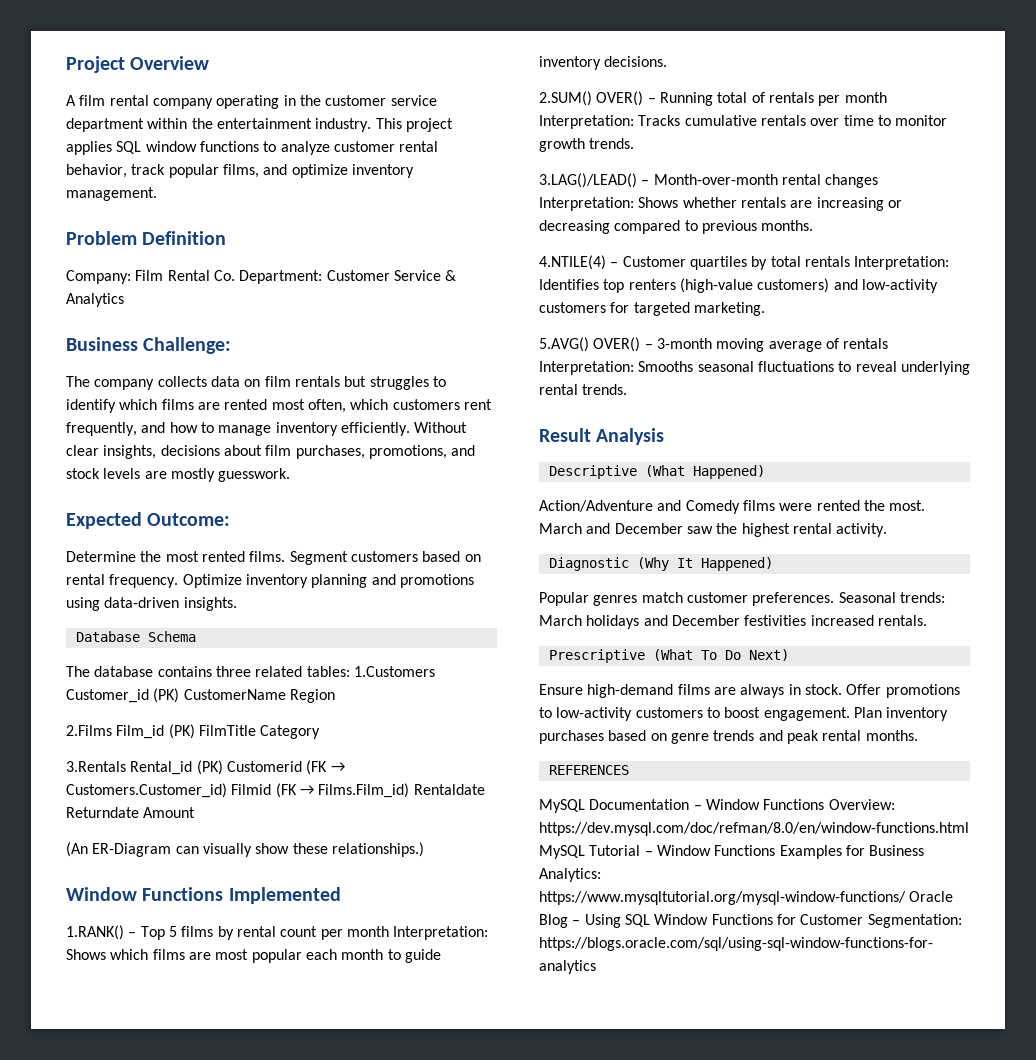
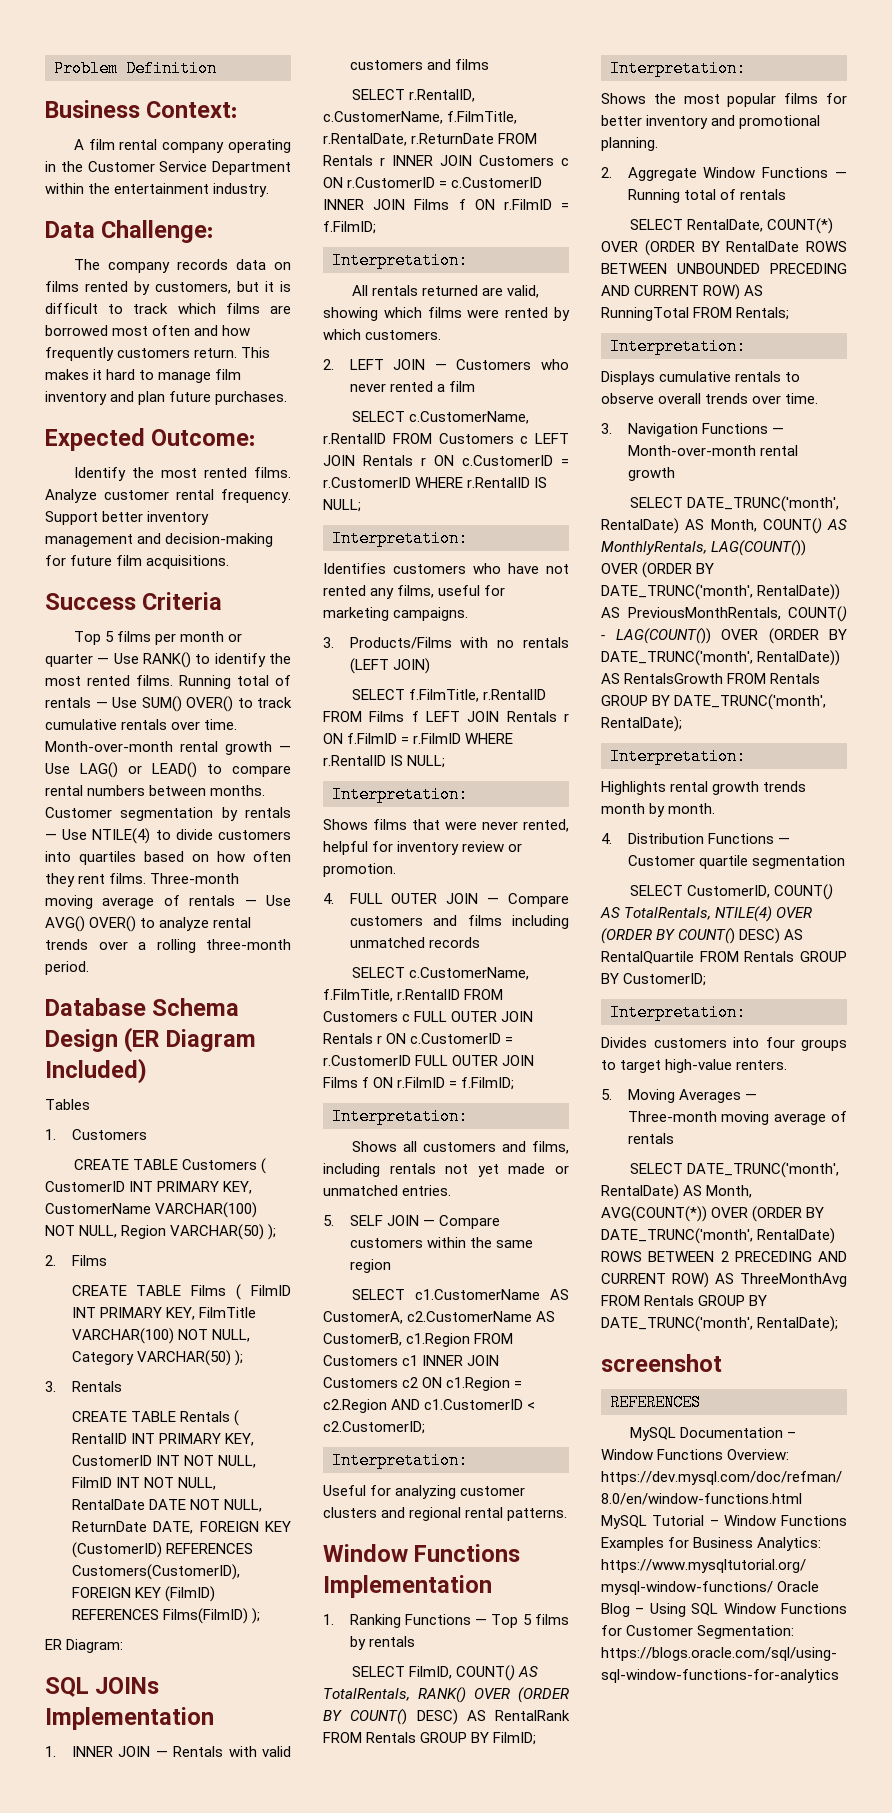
[66,56,210,73] Project Overview -> [54,60,217,77] [45,100,239,118] Problem Definition // Business Context:
[325,95,437,106] [66,118,144,132] customer service department -> [87,161,291,175] Customer Service Department
[375,118,453,132] [66,141,439,155] [66,164,414,178] [66,187,157,201] [66,231,227,245] [66,270,457,284] [66,293,124,307] [66,337,138,351] This project applies SQL window functions to analyze customer rental behavior, track popular films, and optimize inventory management. // Problem Definition // Company: Film Rental Co. Department: Customer Service & Analytics // Business -> [45,221,95,238] // Data
[157,376,207,387] collects -> [176,259,228,270] records
[264,376,446,390] [66,399,492,413] [66,422,468,436] [66,445,476,459] [66,468,291,482] film rentals but struggles to identify which films are rented most often, which customers rent frequently, and how to manage inventory efficiently. Without clear insights, decisions about film purchases, promotions, and stock levels are mostly guesswork. -> [45,281,291,295] [45,303,291,314] [45,325,251,336] [45,347,271,361] [45,369,242,383] [45,391,288,405] films rented by customers, but it is difficult to track which films are borrowed most often and how frequently customers return. This makes it hard to manage film inventory and plan future purchases.
[66,551,481,565] [66,574,474,588] [66,597,237,611] [75,631,196,642] [66,666,435,677] [66,688,335,703] [66,724,321,739] [66,760,345,775] [66,783,485,798] [66,807,196,818] [66,842,424,857] [66,887,341,904] [66,925,489,940] [66,949,441,963] [539,56,668,70] [539,91,887,106] [539,115,948,129] [539,138,635,152] [539,173,879,188] [539,197,902,211] [539,220,814,234] [539,255,950,270] [539,278,938,293] [539,302,765,316] [539,337,889,352] [539,361,970,375] [539,384,628,395] [539,428,665,445] [548,465,765,479] [539,500,926,514] [539,523,888,537] [548,557,773,571] [539,592,945,606] [539,615,927,629] [548,649,789,663] [539,684,960,698] [539,707,949,721] [539,730,918,744] Determine the most rented films. Segment customers based on rental frequency. Optimize inventory planning and promotions using data-driven insights. // Database Schema // The database contains three related tables: 1.Customers Customer_id (PK) CustomerName Region // 2.Films Film_id (PK) FilmTitle Category // 3.Rentals Rental_id (PK) Customerid (FK → Customers.Customer_id) Filmid (FK → Films.Film_id) Rentaldate Returndate Amount // (An ER-Diagram can visually show these relationships.) // Window Functions Implemented // 1.RANK() – Top 5 films by rental count per month Interpretation: Shows which films are most popular each month to guide inventory decisions. // 2.SUM() OVER() – Running total of rentals per month Interpretation: Tracks cumulative rentals over time to monitor growth trends. // 3.LAG()/LEAD() – Month-over-month rental changes Interpretation: Shows whether rentals are increasing or decreasing compared to previous months. // 4.NTILE(4) – Customer quartiles by total rentals Interpretation: Identifies top renters (high-value customers) and low-activity customers for targeted marketing. // 5.AVG() OVER() – 3-month moving average of rentals Interpretation: Smooths seasonal fluctuations to reveal underlying rental trends. // Result Analysis // Descriptive (What Happened) // Action/Adventure and Comedy films were rented the most. March and December saw the highest rental activity. // Diagnostic (Why It Happened) // Popular genres match customer preferences. Seasonal trends: March holidays and December festivities increased rentals. // Prescriptive (What To Do Next) // Ensure high-demand films are always in stock. Offer promotions to low-activity customers to boost engagement. Plan inventory purchases based on genre trends and peak rental months. -> [73,467,292,481] [45,489,291,503] [45,511,210,525] [45,533,274,547] [45,555,230,569] [45,592,223,610] [73,631,243,645] [45,652,291,668] [45,675,291,689] [45,696,292,712] [45,719,238,730] [45,741,291,755] [45,762,291,778] [45,785,266,796] [45,807,291,821] [45,828,291,844] [45,851,291,865] [45,873,240,887] [45,895,291,909] [45,916,252,932] [45,939,291,953] [45,961,89,975] [45,998,240,1016] [45,1027,256,1053] [45,1058,147,1084] [45,1099,90,1110] [45,1129,147,1140] [73,1158,267,1174] [45,1181,253,1194] [45,1202,258,1218] [45,1224,277,1240] [45,1255,107,1266] [71,1284,291,1300] [71,1307,256,1320] [71,1328,250,1344] [71,1350,243,1366] [45,1381,122,1392] [71,1410,239,1426] [71,1433,254,1446] [71,1455,256,1468] [71,1477,216,1490] [71,1499,262,1512] [71,1521,291,1534] [71,1542,253,1558] [71,1564,240,1580] [71,1586,215,1602] [71,1608,260,1624] [45,1639,124,1653] [45,1677,160,1697] [45,1707,214,1730] [45,1746,291,1757] [349,59,489,70] [351,89,475,102] [323,111,518,124] [323,133,538,146] [323,155,569,166] [323,177,543,188] [323,199,569,210] [323,221,376,234] [332,252,468,269] [351,285,540,298] [323,307,570,321] [323,329,442,340] [323,359,569,370] [349,381,475,392] [351,411,529,424] [323,433,569,444] [323,455,569,466] [323,477,548,488] [323,499,361,512] [332,530,468,547] [323,563,569,574] [323,585,506,599] [323,607,469,621] [323,637,569,649] [349,658,430,674] [351,689,546,702] [323,711,569,722] [323,733,514,744] [323,755,446,768] [332,786,468,803] [323,819,569,832] [323,841,523,855] [323,863,396,877] [323,893,569,907] [349,915,569,929] [349,937,480,948] [351,967,529,980] [323,989,504,1002] [323,1011,534,1022] [323,1033,514,1044] [323,1055,535,1066] [323,1077,515,1090] [332,1108,468,1125] [351,1141,569,1154] [323,1163,569,1177] [323,1185,452,1196] [323,1215,500,1229] [349,1237,533,1248] [349,1259,391,1273] [351,1289,569,1300] [323,1311,556,1324] [323,1333,514,1347] [323,1355,500,1366] [323,1377,523,1391] [323,1399,536,1413] [323,1421,425,1434] [332,1452,468,1469] [323,1485,526,1499] [323,1507,568,1521] [323,1544,521,1562] [323,1575,492,1598] [323,1614,569,1628] [349,1636,415,1650] [351,1665,539,1681] [323,1687,569,1703] [323,1709,570,1725] [323,1732,537,1745] [610,60,746,77] [601,93,847,107] [601,115,821,129] [601,137,658,151] [601,167,847,181] [627,189,786,203] [629,218,833,234] [601,240,847,256] [601,263,847,274] [601,284,764,300] [601,307,790,321] [610,338,746,355] [601,371,801,385] [601,393,819,404] [601,423,784,437] [627,445,798,456] [627,467,675,481] [629,496,839,512] [601,518,847,534] [601,540,807,556] [601,562,715,578] [601,584,841,600] [601,606,847,622] [601,628,847,644] [601,650,841,666] [601,673,821,684] [601,694,827,710] [601,716,682,732] [610,748,746,765] [601,781,807,795] [601,803,716,817] [601,833,790,844] [627,855,845,869] [629,884,833,900] [600,906,813,922] [601,928,804,944] [601,951,847,964] [601,973,707,986] [610,1004,746,1021] [601,1037,847,1051] [601,1059,788,1073] [601,1089,757,1103] [627,1111,847,1125] [627,1133,674,1144] [629,1162,839,1178] [601,1184,753,1200] [601,1206,825,1222] [601,1228,836,1244] [601,1251,847,1262] [601,1272,847,1288] [601,1295,768,1306] [601,1316,839,1332] [601,1354,722,1372] Identify the most rented films. Analyze customer rental frequency. Support better inventory management and decision-making for future film acquisitions. // Success Criteria // Top 5 films per month or quarter — Use RANK() to identify the most rented films. Running total of rentals — Use SUM() OVER() to track cumulative rentals over time. Month-over-month rental growth — Use LAG() or LEAD() to compare rental numbers between months. Customer segmentation by rentals — Use NTILE(4) to divide customers into quartiles based on how often they rent films. Three-month moving average of rentals — Use AVG() OVER() to analyze rental trends over a rolling three-month period. // Database Schema Design (ER Diagram Included) // Tables // 1. Customers // CREATE TABLE Customers ( CustomerID INT PRIMARY KEY, CustomerName VARCHAR(100) NOT NULL, Region VARCHAR(50) ); // 2. Films // CREATE TABLE Films ( FilmID INT PRIMARY KEY, FilmTitle VARCHAR(100) NOT NULL, Category VARCHAR(50) ); // 3. Rentals // CREATE TABLE Rentals ( RentalID INT PRIMARY KEY, CustomerID INT NOT NULL, FilmID INT NOT NULL, RentalDate DATE NOT NULL, ReturnDate DATE, FOREIGN KEY (CustomerID) REFERENCES Customers(CustomerID), FOREIGN KEY (FilmID) REFERENCES Films(FilmID) ); // ER Diagram: // SQL JOINs Implementation // 1. INNER JOIN — Rentals with valid customers and films // SELECT r.RentalID, c.CustomerName, f.FilmTitle, r.RentalDate, r.ReturnDate FROM Rentals r INNER JOIN Customers c ON r.CustomerID = c.CustomerID INNER JOIN Films f ON r.FilmID = f.FilmID; // Interpretation: // All rentals returned are valid, showing which films were rented by which customers. // 2. LEFT JOIN — Customers who never rented a film // SELECT c.CustomerName, r.RentalID FROM Customers c LEFT JOIN Rentals r ON c.CustomerID = r.CustomerID WHERE r.RentalID IS NULL; // Interpretation: // Identifies customers who have not rented any films, useful for marketing campaigns. // 3. Products/Films with no rentals (LEFT JOIN) // SELECT f.FilmTitle, r.RentalID FROM Films f LEFT JOIN Rentals r ON f.FilmID = r.FilmID WHERE r.RentalID IS NULL; // Interpretation: // Shows films that were never rented, helpful for inventory review or promotion. // 4. FULL OUTER JOIN — Compare customers and films including unmatched records // SELECT c.CustomerName, f.FilmTitle, r.RentalID FROM Customers c FULL OUTER JOIN Rentals r ON c.CustomerID = r.CustomerID FULL OUTER JOIN Films f ON r.FilmID = f.FilmID; // Interpretation: // Shows all customers and films, including rentals not yet made or unmatched entries. // 5. SELF JOIN — Compare customers within the same region // SELECT c1.CustomerName AS CustomerA, c2.CustomerName AS CustomerB, c1.Region FROM Customers c1 INNER JOIN Customers c2 ON c1.Region = c2.Region AND c1.CustomerID < c2.CustomerID; // Interpretation: // Useful for analyzing customer clusters and regional rental patterns. // Window Functions Implementation // 1. Ranking Functions — Top 5 films by rentals // SELECT FilmID, COUNT() AS TotalRentals, RANK() OVER (ORDER BY COUNT() DESC) AS RentalRank FROM Rentals GROUP BY FilmID; // Interpretation: // Shows the most popular films for better inventory and promotional planning. // 2. Aggregate Window Functions — Running total of rentals // SELECT RentalDate, COUNT(*) OVER (ORDER BY RentalDate ROWS BETWEEN UNBOUNDED PRECEDING AND CURRENT ROW) AS RunningTotal FROM Rentals; // Interpretation: // Displays cumulative rentals to observe overall trends over time. // 3. Navigation Functions — Month-over-month rental growth // SELECT DATE_TRUNC('month', RentalDate) AS Month, COUNT() AS MonthlyRentals, LAG(COUNT()) OVER (ORDER BY DATE_TRUNC('month', RentalDate)) AS PreviousMonthRentals, COUNT() - LAG(COUNT()) OVER (ORDER BY DATE_TRUNC('month', RentalDate)) AS RentalsGrowth FROM Rentals GROUP BY DATE_TRUNC('month', RentalDate); // Interpretation: // Highlights rental growth trends month by month. // 4. Distribution Functions — Customer quartile segmentation // SELECT CustomerID, COUNT() AS TotalRentals, NTILE(4) OVER (ORDER BY COUNT() DESC) AS RentalQuartile FROM Rentals GROUP BY CustomerID; // Interpretation: // Divides customers into four groups to target high-value renters. // 5. Moving Averages — Three-month moving average of rentals // SELECT DATE_TRUNC('month', RentalDate) AS Month, AVG(COUNT(*)) OVER (ORDER BY DATE_TRUNC('month', RentalDate) ROWS BETWEEN 2 PRECEDING AND CURRENT ROW) AS ThreeMonthAvg FROM Rentals GROUP BY DATE_TRUNC('month', RentalDate); // screenshot

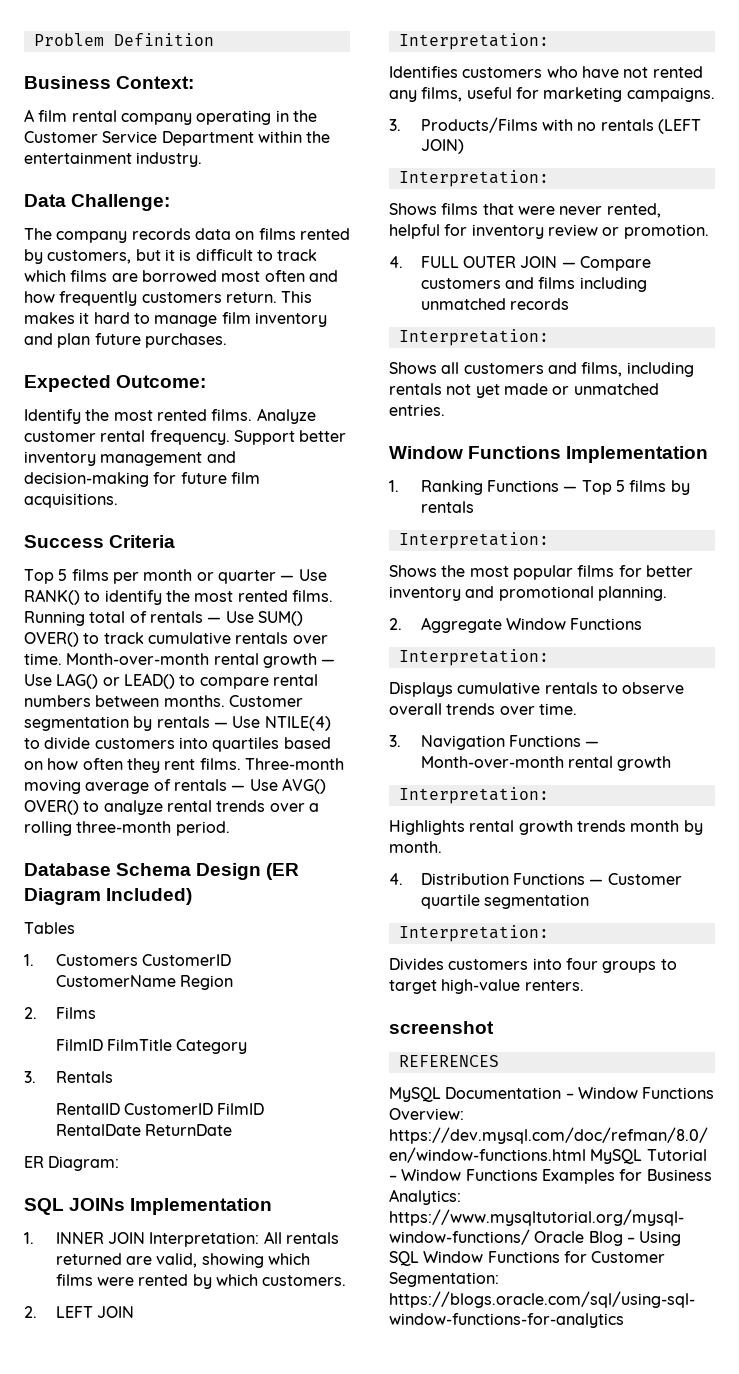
[73,1158,267,1174] [45,1181,253,1194] [45,1202,258,1218] [45,1225,118,1238] // CREATE TABLE Customers ( CustomerID INT PRIMARY KEY, CustomerName VARCHAR(100) NOT NULL, -> [141,954,231,966] [55,975,176,987] CustomerID CustomerName
[170,1224,277,1240] VARCHAR(50) ); -> (233, 982) none
[71,1284,291,1300] [71,1307,256,1320] [71,1328,250,1344] CREATE TABLE Films ( FilmID INT PRIMARY KEY, FilmTitle VARCHAR(100) NOT NULL, -> [55,1039,172,1051] FilmID FilmTitle
[136,1350,243,1366] VARCHAR(50) ); -> (248, 1046) none
[71,1410,239,1426] [71,1433,254,1446] [71,1455,256,1468] [71,1477,216,1490] [71,1499,262,1512] [71,1521,291,1534] [71,1542,253,1558] [71,1564,240,1580] [71,1586,215,1602] [71,1608,260,1624] CREATE TABLE Rentals ( RentalID INT PRIMARY KEY, CustomerID INT NOT NULL, FilmID INT NOT NULL, RentalDate DATE NOT NULL, ReturnDate DATE, FOREIGN KEY (CustomerID) REFERENCES Customers(CustomerID), FOREIGN KEY (FilmID) REFERENCES Films(FilmID) ); -> [55,1103,265,1115] [55,1124,232,1136] RentalID CustomerID FilmID RentalDate ReturnDate
[155,1746,291,1757] [349,59,489,70] [351,89,475,102] [323,111,518,124] [323,133,538,146] [323,155,569,166] [323,177,543,188] [323,199,569,210] [323,221,376,234] [332,252,468,269] — Rentals with valid customers and films // SELECT r.RentalID, c.CustomerName, f.FilmTitle, r.RentalDate, r.ReturnDate FROM Rentals r INNER JOIN Customers c ON r.CustomerID = c.CustomerID INNER JOIN Films f ON r.FilmID = f.FilmID; // Interpretation: // -> [149,1232,260,1247] Interpretation:
[434,359,569,370] [349,381,475,392] [351,411,529,424] [323,433,569,444] [323,455,569,466] [323,477,548,488] [323,499,361,512] — Customers who never rented a film // SELECT c.CustomerName, r.RentalID FROM Customers c LEFT JOIN Rentals r ON c.CustomerID = r.CustomerID WHERE r.RentalID IS NULL; -> (134, 1312) none
[351,689,546,702] [323,711,569,722] [323,733,514,744] [323,755,446,768] // SELECT f.FilmTitle, r.RentalID FROM Films f LEFT JOIN Rentals r ON f.FilmID = r.FilmID WHERE r.RentalID IS NULL; -> (464, 146) none
[351,967,529,980] [323,989,504,1002] [323,1011,534,1022] [323,1033,514,1044] [323,1055,535,1066] [323,1077,515,1090] // SELECT c.CustomerName, f.FilmTitle, r.RentalID FROM Customers c FULL OUTER JOIN Rentals r ON c.CustomerID = r.CustomerID FULL OUTER JOIN Films f ON r.FilmID = f.FilmID; -> (569, 304) none
[323,1215,500,1229] [349,1237,533,1248] [349,1259,391,1273] [351,1289,569,1300] [323,1311,556,1324] [323,1333,514,1347] [323,1355,500,1366] [323,1377,523,1391] [323,1399,536,1413] [323,1421,425,1434] [332,1452,468,1469] [323,1485,526,1499] [323,1507,568,1521] // 5. SELF JOIN — Compare customers within the same region // SELECT c1.CustomerName AS CustomerA, c2.CustomerName AS CustomerB, c1.Region FROM Customers c1 INNER JOIN Customers c2 ON c1.Region = c2.Region AND c1.CustomerID < c2.CustomerID; // Interpretation: // Useful for analyzing customer clusters and regional rental patterns. -> (445, 410) none
[351,1665,539,1681] [323,1687,569,1703] [323,1709,570,1725] [323,1732,537,1745] // SELECT FilmID, COUNT() AS TotalRentals, RANK() OVER (ORDER BY COUNT() DESC) AS RentalRank FROM Rentals GROUP BY FilmID; -> (474, 507) none
[835,172,847,178] [627,189,786,203] [629,218,833,234] [601,240,847,256] [601,263,847,274] [601,284,764,300] [601,307,790,321] — Running total of rentals // SELECT RentalDate, COUNT(*) OVER (ORDER BY RentalDate ROWS BETWEEN UNBOUNDED PRECEDING AND CURRENT ROW) AS RunningTotal FROM Rentals; -> (643, 624) none
[629,496,839,512] [601,518,847,534] [601,540,807,556] [601,562,715,578] [601,584,841,600] [601,606,847,622] [601,628,847,644] [601,650,841,666] [601,673,821,684] [601,694,827,710] [601,716,682,732] // SELECT DATE_TRUNC('month', RentalDate) AS Month, COUNT() AS MonthlyRentals, LAG(COUNT()) OVER (ORDER BY DATE_TRUNC('month', RentalDate)) AS PreviousMonthRentals, COUNT() - LAG(COUNT()) OVER (ORDER BY DATE_TRUNC('month', RentalDate)) AS RentalsGrowth FROM Rentals GROUP BY DATE_TRUNC('month', RentalDate); -> (672, 763) none
[629,884,833,900] [600,906,813,922] [601,928,804,944] [601,951,847,964] [601,973,707,986] // SELECT CustomerID, COUNT() AS TotalRentals, NTILE(4) OVER (ORDER BY COUNT() DESC) AS RentalQuartile FROM Rentals GROUP BY CustomerID; -> (589, 901) none
[601,1089,757,1103] [627,1111,847,1125] [627,1133,674,1144] [629,1162,839,1178] [601,1184,753,1200] [601,1206,825,1222] [601,1228,836,1244] [601,1251,847,1262] [601,1272,847,1288] [601,1295,768,1306] [601,1316,839,1332] // 5. Moving Averages — Three-month moving average of rentals // SELECT DATE_TRUNC('month', RentalDate) AS Month, AVG(COUNT(*)) OVER (ORDER BY DATE_TRUNC('month', RentalDate) ROWS BETWEEN 2 PRECEDING AND CURRENT ROW) AS ThreeMonthAvg FROM Rentals GROUP BY DATE_TRUNC('month', RentalDate); -> (584, 985) none

